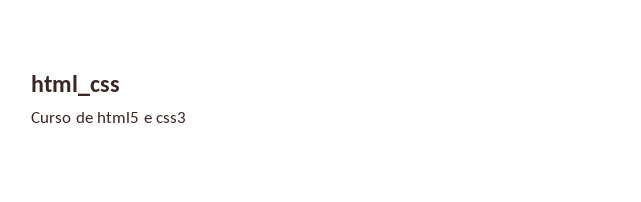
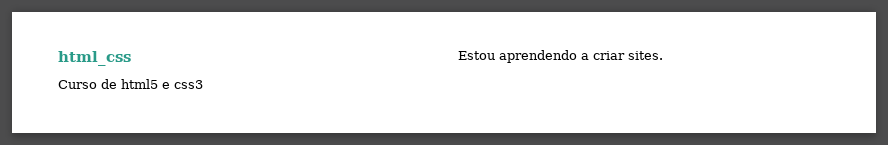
(187, 117) none -> [458,50,663,63] // Estou aprendendo a criar sites.

